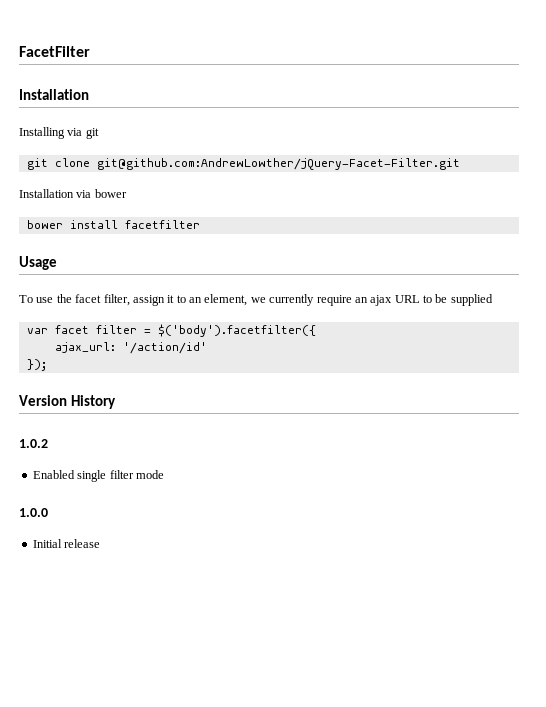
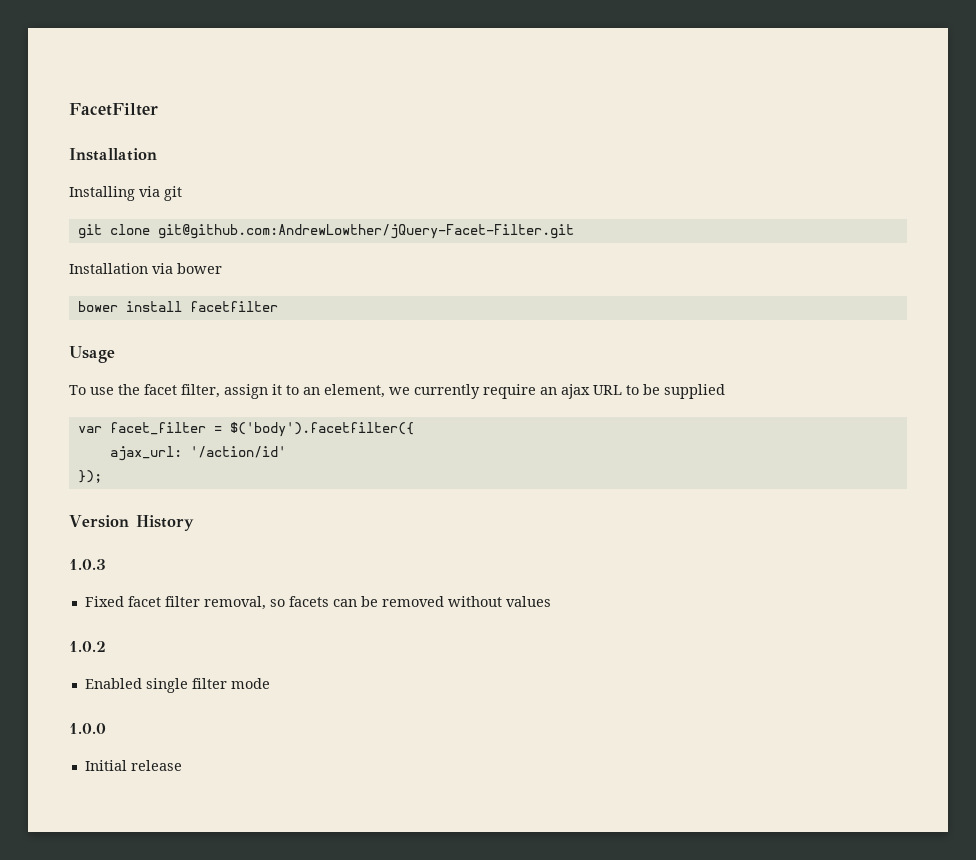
[54,325,137,334] facet filter -> [109,422,206,435] facet_filter
(116, 402) none -> [69,559,106,570] [84,596,551,610] // 1.0.3 // Fixed facet filter removal, so facets can be removed without values

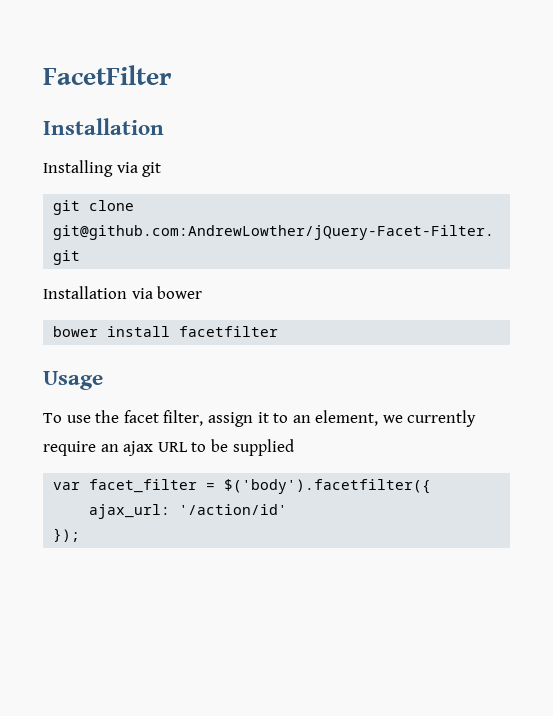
[69,515,194,531] [69,559,106,570] [84,596,551,610] [69,641,106,652] [84,678,270,693] [69,723,106,734] [84,760,182,771] // Version History // 1.0.3 // Fixed facet filter removal, so facets can be removed without values // 1.0.2 // Enabled single filter mode // 1.0.0 // Initial release -> (81, 535) none

